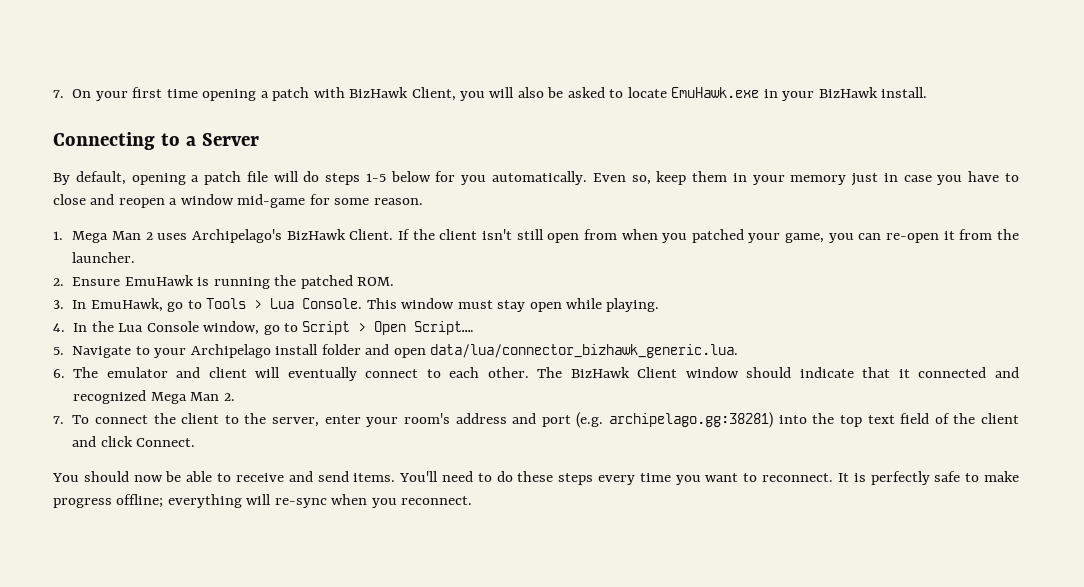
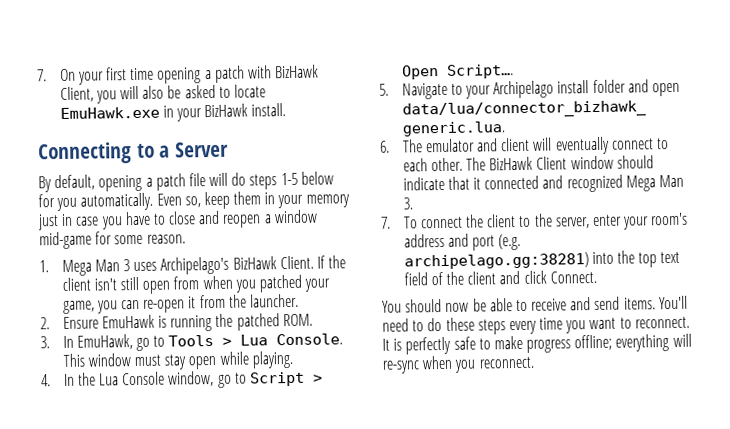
[145,232,153,240] 2 -> [123,259,131,272] 3
[223,393,235,401] 2. -> [402,197,413,210] 3.

